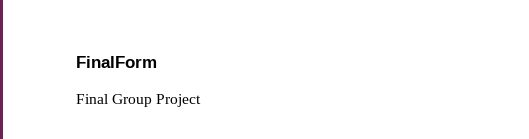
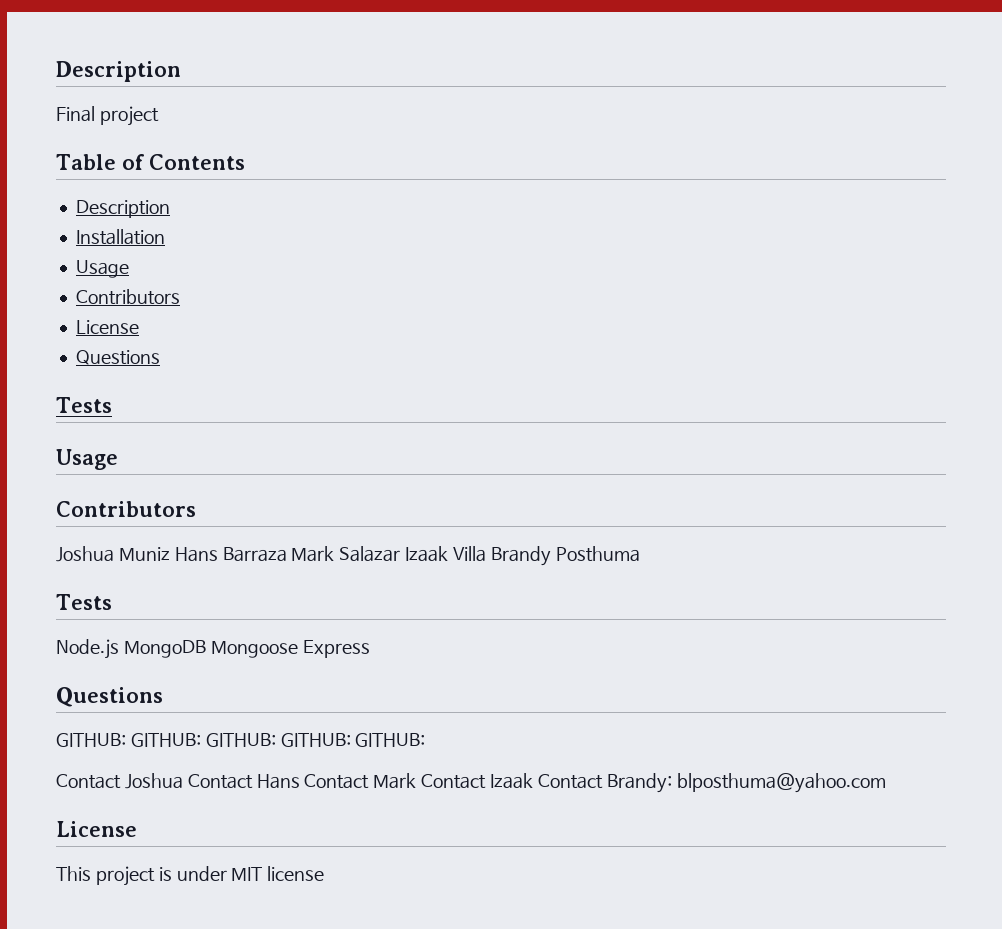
[76,56,157,68] FinalForm -> [56,61,181,82] Description
[112,94,202,107] Group Project -> [99,106,159,126] [56,154,245,170] [75,200,170,218] [75,229,165,245] [75,260,129,278] [75,289,180,305] [75,320,139,334] [75,350,160,365] [56,397,112,413] [56,449,118,470] [56,501,196,517] [56,546,640,566] [56,594,112,610] [56,639,370,659] [56,687,163,707] [56,733,426,747] [56,773,886,793] [56,821,137,837] [56,866,325,886] project // Table of Contents // Description // Installation // Usage // Contributors // License // Questions // Tests // Usage // Contributors // Joshua Muniz Hans Barraza Mark Salazar Izaak Villa Brandy Posthuma // Tests // Node.js MongoDB Mongoose Express // Questions // GITHUB: GITHUB: GITHUB: GITHUB: GITHUB: // Contact Joshua Contact Hans Contact Mark Contact Izaak Contact Brandy: blposthuma@yahoo.com // License // This project is under MIT license

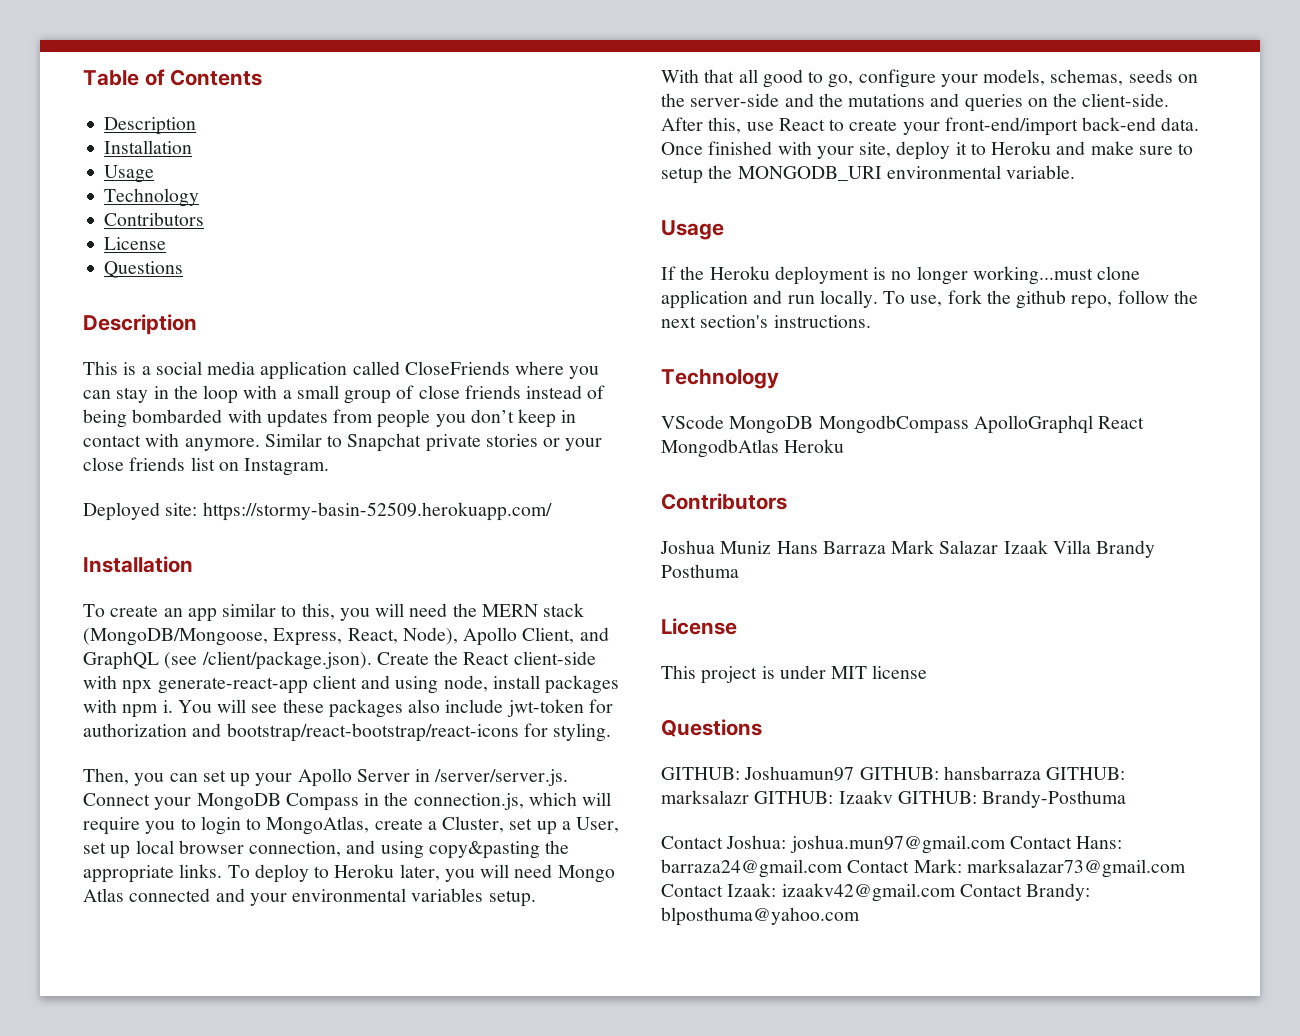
[56,61,181,82] [56,106,159,126] Description // Final project // -> (83, 78) none
(129, 269) none -> [104,188,200,207] // Technology
[56,397,112,413] [56,449,118,470] Tests // Usage -> [83,314,197,335] [83,361,600,380] [83,385,606,404] [83,409,577,428] [83,433,603,452] [83,457,330,476] [83,502,552,521] [83,556,193,573] [83,603,585,622] [83,627,609,646] [83,651,596,670] [83,675,620,694] [83,699,613,718] [83,723,612,742] [83,768,569,787] [83,792,612,811] [83,816,620,835] [83,840,570,859] [83,864,615,883] [83,888,536,907] [661,69,1198,88] [661,93,1170,112] [661,117,1200,136] [661,141,1194,160] [661,165,1076,184] [661,220,724,240] [661,266,1141,285] [661,290,1198,309] [661,315,871,328] [661,369,779,389] [661,415,1145,434] [661,439,845,458] Description // This is a social media application called CloseFriends where you can stay in the loop with a small group of close friends instead of being bombarded with updates from people you don’t keep in contact with anymore. Similar to Snapchat private stories or your close friends list on Instagram. // Deployed site: https://stormy-basin-52509.herokuapp.com/ // Installation // To create an app similar to this, you will need the MERN stack (MongoDB/Mongoose, Express, React, Node), Apollo Client, and GraphQL (see /client/package.json). Create the React client-side with npx generate-react-app client and using node, install packages with npm i. You will see these packages also include jwt-token for authorization and bootstrap/react-bootstrap/react-icons for styling. // Then, you can set up your Apollo Server in /server/server.js. Connect your MongoDB Compass in the connection.js, which will require you to login to MongoAtlas, create a Cluster, set up a User, set up local browser connection, and using copy&pasting the appropriate links. To deploy to Heroku later, you will need Mongo Atlas connected and your environmental variables setup. // With that all good to go, configure your models, schemas, seeds on the server-side and the mutations and queries on the client-side. After this, use React to create your front-end/import back-end data. Once finished with your site, deploy it to Heroku and make sure to setup the MONGODB_URI environmental variable. // Usage // If the Heroku deployment is no longer working...must clone application and run locally. To use, fork the github repo, follow the next section's instructions. // Technology // VScode MongoDB MongodbCompass ApolloGraphql React MongodbAtlas Heroku
[56,594,112,610] [56,639,370,659] [56,687,163,707] [56,733,426,747] [56,773,886,793] // Tests // Node.js MongoDB Mongoose Express // Questions // GITHUB: GITHUB: GITHUB: GITHUB: GITHUB: // Contact Joshua Contact Hans Contact Mark Contact Izaak Contact Brandy: blposthuma@yahoo.com -> (739, 571) none
(325, 873) none -> [661,719,762,737] [661,766,1126,781] [661,790,1127,808] [661,835,1123,854] [661,859,1186,878] [661,883,1091,902] [661,907,860,926] // Questions // GITHUB: Joshuamun97 GITHUB: hansbarraza GITHUB: marksalazr GITHUB: Izaakv GITHUB: Brandy-Posthuma // Contact Joshua: joshua.mun97@gmail.com Contact Hans: barraza24@gmail.com Contact Mark: marksalazar73@gmail.com Contact Izaak: izaakv42@gmail.com Contact Brandy: blposthuma@yahoo.com

